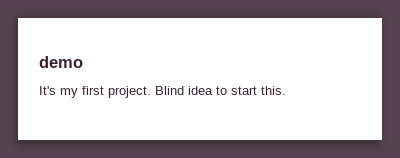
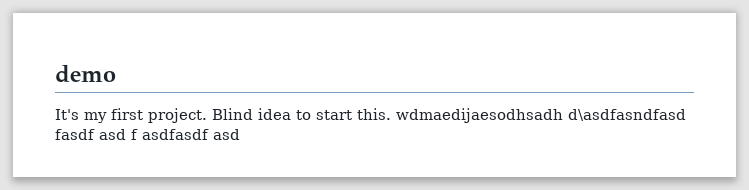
(286, 90) none -> [396,108,686,123] [55,129,240,140] wdmaedijaesodhsadh d\asdfasndfasd fasdf asd f asdfasdf asd

